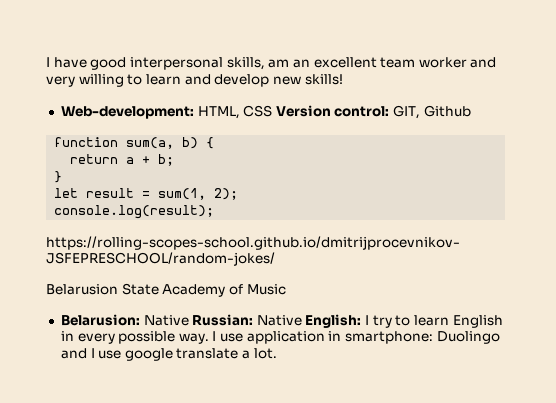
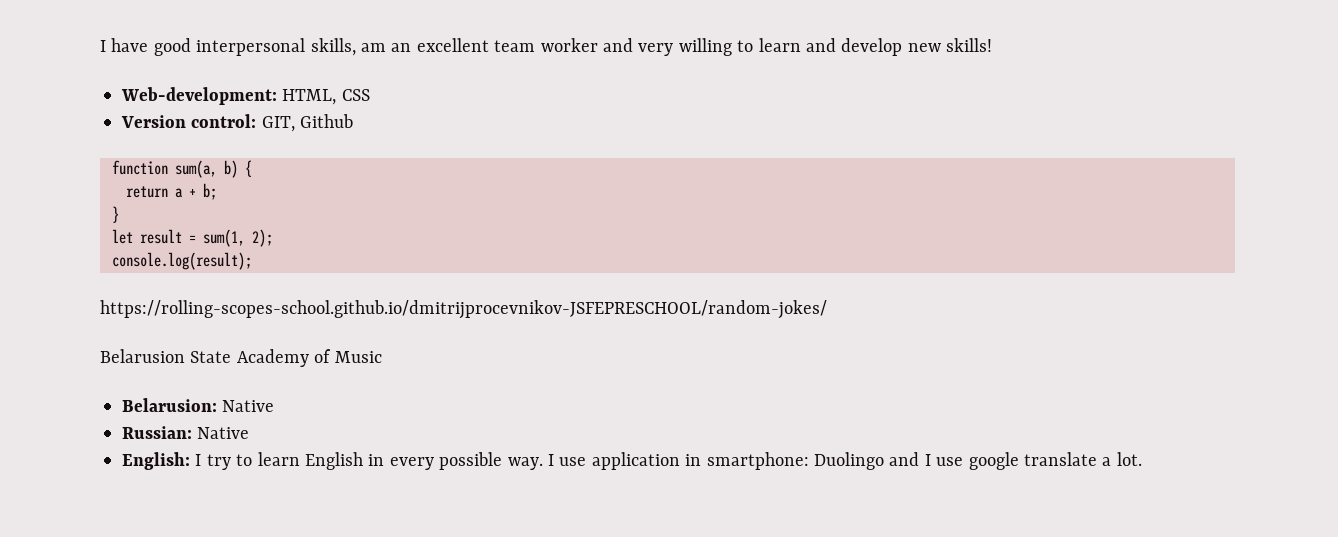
(273, 111) none -> (370, 95) //
(189, 320) none -> (275, 406) //
(302, 320) none -> (250, 433) //

